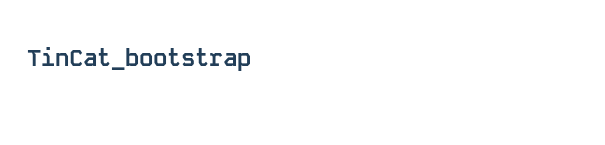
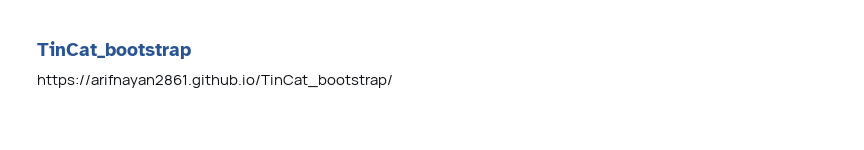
(251, 59) none -> [37,75,393,88] // https://arifnayan2861.github.io/TinCat_bootstrap/

